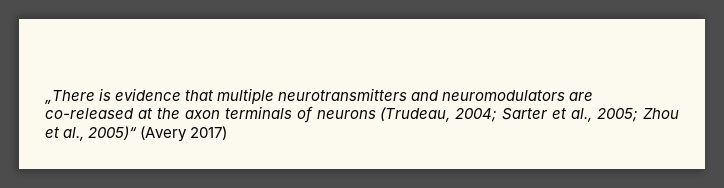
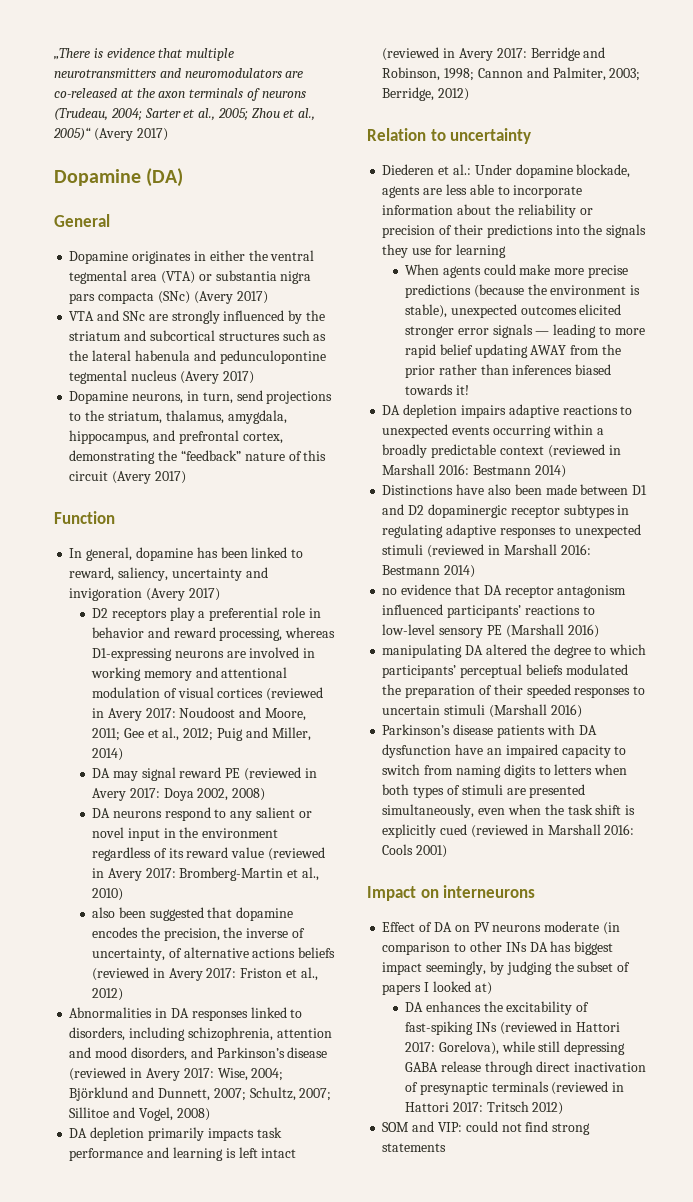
(228, 133) none -> [54,168,184,187] [54,214,110,227] [69,250,315,264] [69,270,312,284] [69,291,268,304] [69,310,325,324] [69,330,327,341] [69,350,326,364] [69,370,254,384] [69,390,333,404] [69,410,287,424] [69,430,283,444] [69,450,327,464] [69,471,186,484] [54,511,115,524] [69,547,304,561] [69,567,268,581] [69,588,220,601] [92,607,321,621] [92,627,336,641] [92,647,316,661] [91,667,288,681] [92,687,324,701] [92,707,307,721] [92,727,311,741] [92,748,124,761] [92,767,317,781] [92,788,266,801] [92,807,312,821] [92,827,279,841] [92,847,326,861] [92,867,320,881] [92,888,124,901] [92,907,294,921] [92,927,306,941] [92,947,336,961] [92,967,318,981] [92,988,124,1001] [69,1007,303,1021] [69,1027,332,1041] [69,1047,328,1061] [69,1067,284,1081] [69,1087,332,1101] [69,1107,210,1121] [69,1127,282,1141] [69,1147,297,1161] [382,47,606,61] [382,67,641,81] [382,87,470,101] [367,128,532,144] [382,164,631,178] [382,184,583,198] [382,204,593,218] [382,224,647,238] [382,244,506,258] [405,264,629,278] [405,284,641,298] [405,304,622,318] [405,324,645,338] [405,344,622,358] [405,364,612,378] [405,384,469,395] [382,404,633,418] [382,424,604,438] [382,444,621,458] [382,464,566,478] [382,484,648,495] [382,504,630,518] [382,524,641,538] [382,544,591,558] [382,565,476,578] [382,584,627,598] [382,604,595,618] [382,624,599,638] [382,644,647,658] [382,664,628,678] [382,684,646,698] [382,704,582,718] [382,724,597,738] [382,744,627,758] [382,764,628,778] [382,784,586,798] [382,804,636,818] [382,824,635,838] [382,844,448,858] [367,885,536,901] [382,921,620,935] [382,941,614,955] [382,961,631,975] [382,981,492,995] [405,1001,590,1015] [405,1021,621,1035] [405,1041,626,1055] [405,1061,647,1075] [405,1081,625,1095] [405,1101,564,1115] [382,1121,591,1135] [382,1143,447,1152] // Dopamine (DA) // General // Dopamine originates in either the ventral tegmental area (VTA) or substantia nigra pars compacta (SNc) (Avery 2017) // VTA and SNc are strongly influenced by the striatum and subcortical structures such as the lateral habenula and pedunculopontine tegmental nucleus (Avery 2017) // Dopamine neurons, in turn, send projections to the striatum, thalamus, amygdala, hippocampus, and prefrontal cortex, demonstrating the “feedback” nature of this circuit (Avery 2017) // Function // In general, dopamine has been linked to reward, saliency, uncertainty and invigoration (Avery 2017) // D2 receptors play a preferential role in behavior and reward processing, whereas D1-expressing neurons are involved in working memory and attentional modulation of visual cortices (reviewed in Avery 2017: Noudoost and Moore, 2011; Gee et al., 2012; Puig and Miller, 2014) // DA may signal reward PE (reviewed in Avery 2017: Doya 2002, 2008) // DA neurons respond to any salient or novel input in the environment regardless of its reward value (reviewed in Avery 2017: Bromberg-Martin et al., 2010) // also been suggested that dopamine encodes the precision, the inverse of uncertainty, of alternative actions beliefs (reviewed in Avery 2017: Friston et al., 2012) // Abnormalities in DA responses linked to disorders, including schizophrenia, attention and mood disorders, and Parkinson’s disease (reviewed in Avery 2017: Wise, 2004; Björklund and Dunnett, 2007; Schultz, 2007; Sillitoe and Vogel, 2008) // DA depletion primarily impacts task performance and learning is left intact (reviewed in Avery 2017: Berridge and Robinson, 1998; Cannon and Palmiter, 2003; Berridge, 2012) // Relation to uncertainty // Diederen et al.: Under dopamine blockade, agents are less able to incorporate information about the reliability or precision of their predictions into the signals they use for learning // When agents could make more precise predictions (because the environment is stable), unexpected outcomes elicited stronger error signals — leading to more rapid belief updating AWAY from the prior rather than inferences biased towards it! // DA depletion impairs adaptive reactions to unexpected events occurring within a broadly predictable context (reviewed in Marshall 2016: Bestmann 2014) // Distinctions have also been made between D1 and D2 dopaminergic receptor subtypes in regulating adaptive responses to unexpected stimuli (reviewed in Marshall 2016: Bestmann 2014) // no evidence that DA receptor antagonism influenced participants’ reactions to low-level sensory PE (Marshall 2016) // manipulating DA altered the degree to which participants’ perceptual beliefs modulated the preparation of their speeded responses to uncertain stimuli (Marshall 2016) // Parkinson’s disease patients with DA dysfunction have an impaired capacity to switch from naming digits to letters when both types of stimuli are presented simultaneously, even when the task shift is explicitly cued (reviewed in Marshall 2016: Cools 2001) // Impact on interneurons // Effect of DA on PV neurons moderate (in comparison to other INs DA has biggest impact seemingly, by judging the subset of papers I looked at) // DA enhances the excitability of fast-spiking INs (reviewed in Hattori 2017: Gorelova), while still depressing GABA release through direct inactivation of presynaptic terminals (reviewed in Hattori 2017: Tritsch 2012) // SOM and VIP: could not find strong statements

